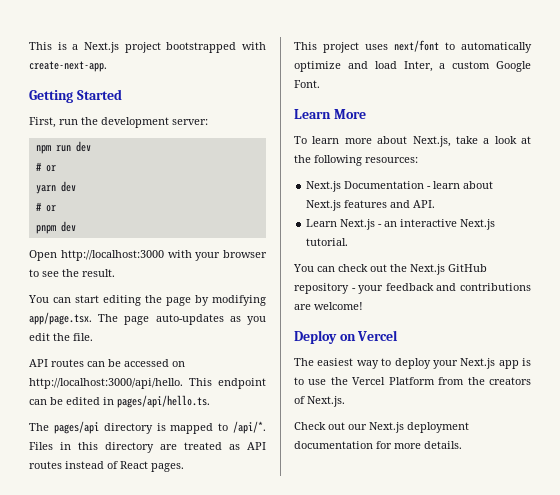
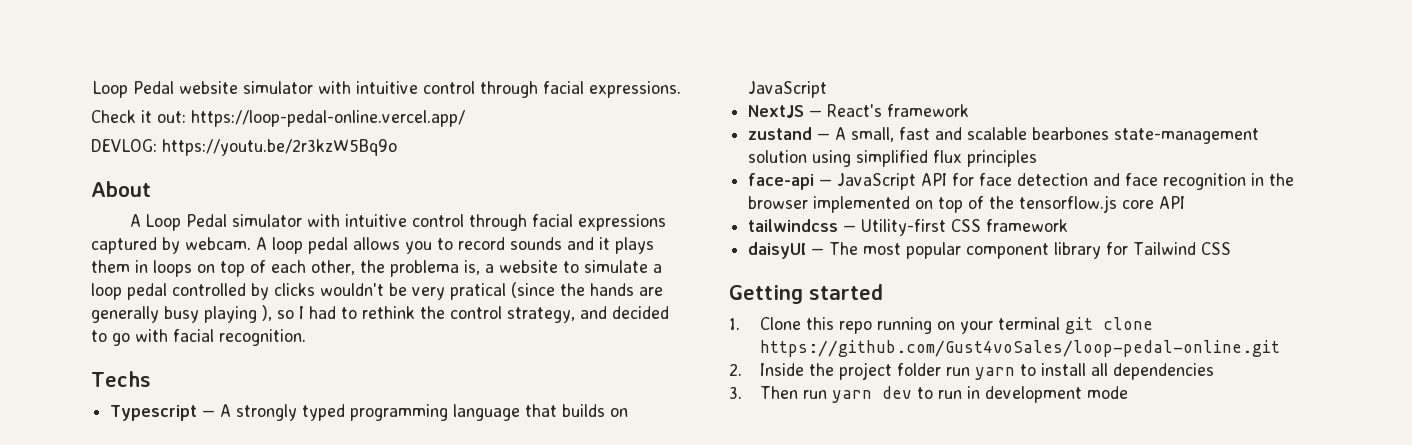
[29,42,266,53] [29,61,107,72] [29,89,122,103] [29,117,208,128] [35,141,91,154] [35,162,56,172] [35,181,76,194] [35,202,56,212] [35,221,76,234] [29,250,267,261] [29,269,115,277] [28,295,266,306] [29,312,266,325] [29,333,93,341] [29,359,185,367] [29,378,266,389] [29,395,210,408] [29,421,266,434] [29,442,266,453] [29,461,184,472] [294,40,532,53] [294,61,531,72] [294,80,320,88] [294,109,366,119] [294,136,531,147] [294,155,418,166] [306,181,494,192] [306,200,436,211] [306,219,496,230] [306,238,349,246] [293,264,487,275] [294,283,531,294] [294,302,363,310] [294,330,399,344] [294,358,531,369] [294,377,531,385] [294,396,345,407] [294,422,469,433] [294,441,462,449] This is a Next.js project bootstrapped with create-next-app. // Getting Started // First, run the development server: // npm run dev // # or // yarn dev // # or // pnpm dev // Open http://localhost:3000 with your browser to see the result. // You can start editing the page by modifying app/page.tsx. The page auto-updates as you edit the file. // API routes can be accessed on http://localhost:3000/api/hello. This endpoint can be edited in pages/api/hello.ts. // The pages/api directory is mapped to /api/*. Files in this directory are treated as API routes instead of React pages. // This project uses next/font to automatically optimize and load Inter, a custom Google Font. // Learn More // To learn more about Next.js, take a look at the following resources: // Next.js Documentation - learn about Next.js features and API. // Learn Next.js - an interactive Next.js tutorial. // You can check out the Next.js GitHub repository - your feedback and contributions are welcome! // Deploy on Vercel // The easiest way to deploy your Next.js app is to use the Vercel Platform from the creators of Next.js. // Check out our Next.js deployment documentation for more details. -> [93,81,681,98] [91,110,465,127] [91,139,397,156] [91,181,151,197] [129,214,666,231] [91,237,654,254] [91,260,662,277] [91,282,663,300] [91,305,669,323] [91,329,306,346] [91,371,151,387] [110,404,629,421] [748,81,828,98] [748,104,970,118] [748,127,1260,144] [748,150,1038,167] [748,173,1295,190] [748,195,1186,213] [748,219,1069,236] [748,242,1232,259] [729,284,883,304] [729,317,1153,334] [759,340,1280,357] [729,362,1214,380] [729,386,1128,403] Loop Pedal website simulator with intuitive control through facial expressions. // Check it out: https://loop-pedal-online.vercel.app/ // DEVLOG: https://youtu.be/2r3kzW5Bq9o // About // A Loop Pedal simulator with intuitive control through facial expressions captured by webcam. A loop pedal allows you to record sounds and it plays them in loops on top of each other, the problema is, a website to simulate a loop pedal controlled by clicks wouldn't be very pratical (since the hands are generally busy playing ), so I had to rethink the control strategy, and decided to go with facial recognition. // Techs // Typescript — A strongly typed programming language that builds on JavaScript // NextJS — React's framework // zustand — A small, fast and scalable bearbones state-management solution using simplified flux principles // face-api — JavaScript API for face detection and face recognition in the browser implemented on top of the tensorflow.js core API // tailwindcss — Utility-first CSS framework // daisyUI — The most popular component library for Tailwind CSS // Getting started // 1. Clone this repo running on your terminal git clone https://github.com/Gust4voSales/loop-pedal-online.git // 2. Inside the project folder run yarn to install all dependencies // 3. Then run yarn dev to run in development mode

